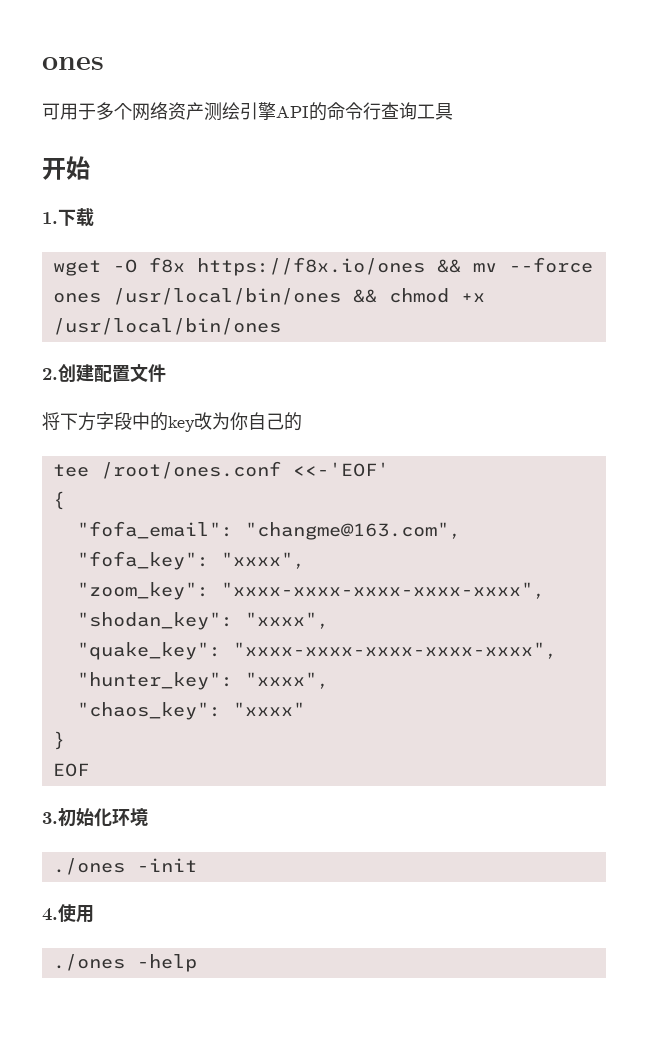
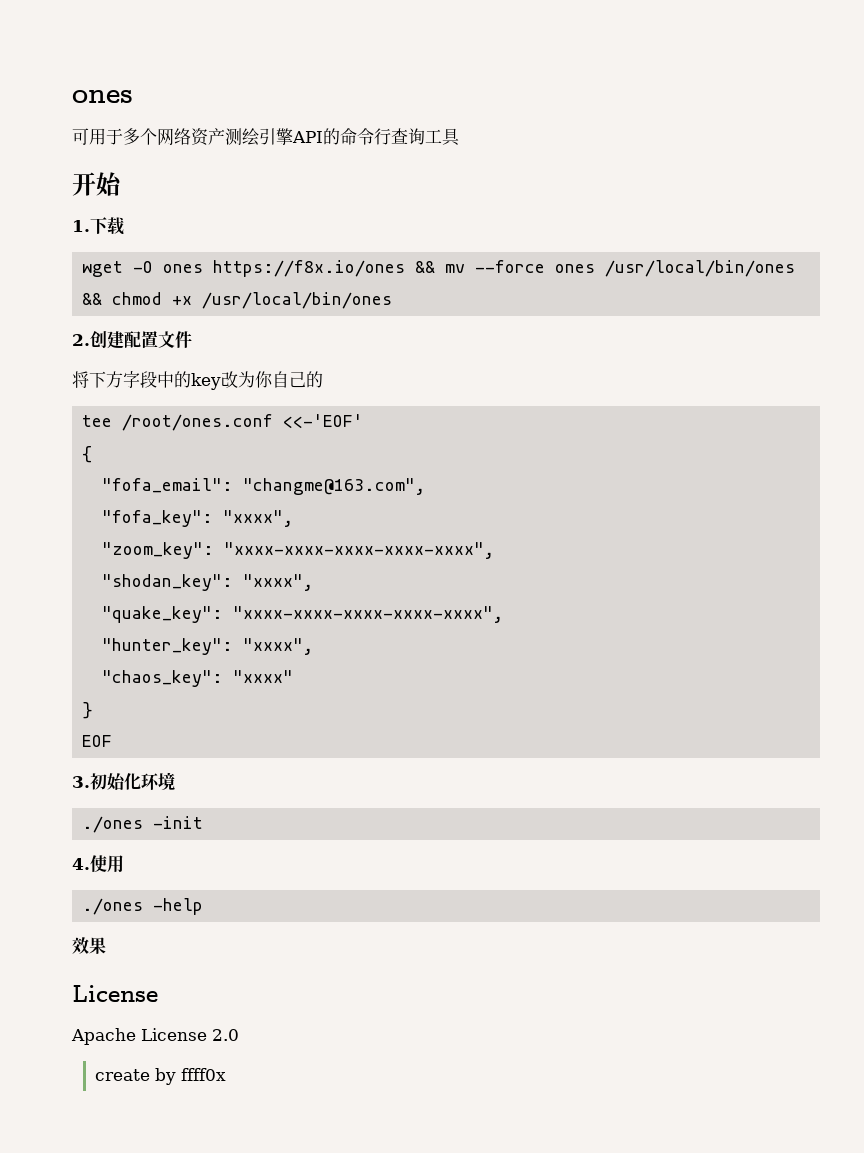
[148,257,185,273] f8x -> [163,264,204,273] ones
(197, 963) none -> [72,937,106,954] [72,985,158,1002] [71,1028,239,1045] [95,1068,227,1085] // 效果 // License // Apache License 2.0 // create by ffff0x

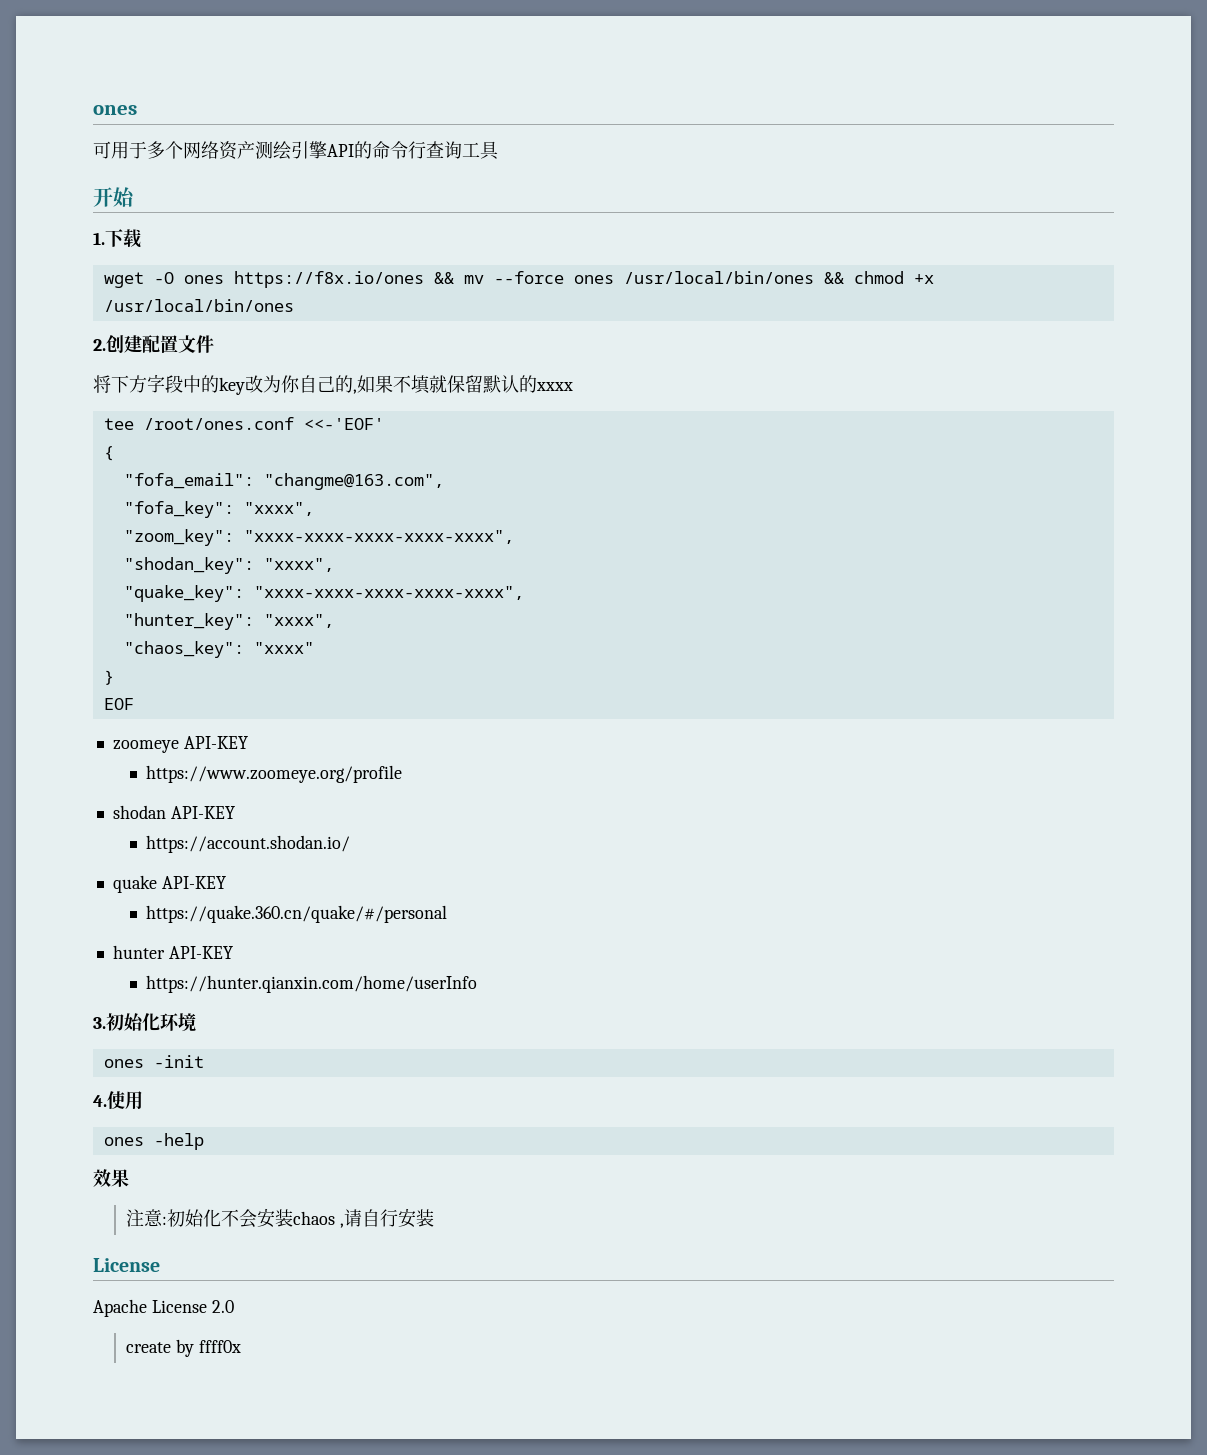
(323, 379) none -> [353,375,573,394] ,如果不填就保留默认的xxxx
(113, 741) none -> [112,736,248,753] [146,765,403,783] [112,805,235,819] [146,835,351,853] [112,875,226,893] [146,905,448,923] [112,945,233,959] [146,975,478,993] // zoomeye API-KEY // https://www.zoomeye.org/profile // shodan API-KEY // https://account.shodan.io/ // quake API-KEY // https://quake.360.cn/quake/#/personal // hunter API-KEY // https://hunter.qianxin.com/home/userInfo
[82,816,144,833] ./ones -> [103,1059,144,1068] ones
[82,898,144,915] ./ones -> [103,1137,144,1146] ones
(106, 945) none -> [126,1208,435,1228] // 注意:初始化不会安装chaos ,请自行安装

